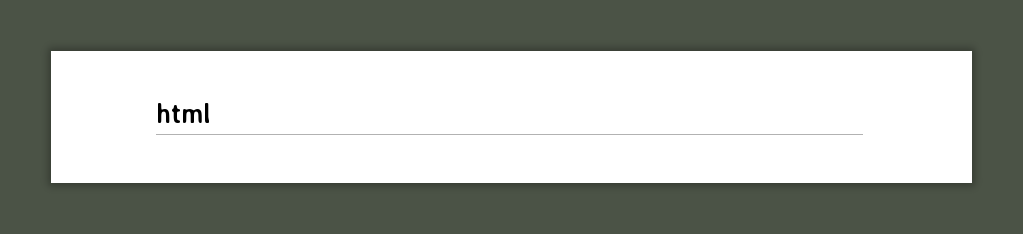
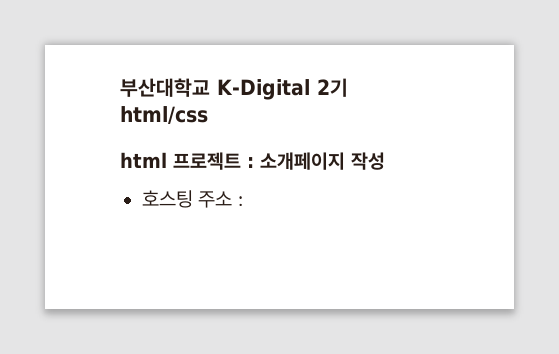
[156,103,211,123] html -> [120,78,348,100] [120,106,208,124] [120,152,385,170] [142,190,243,208] 부산대학교 K-Digital 2기 html/css // html 프로젝트 : 소개페이지 작성 // 호스팅 주소 :

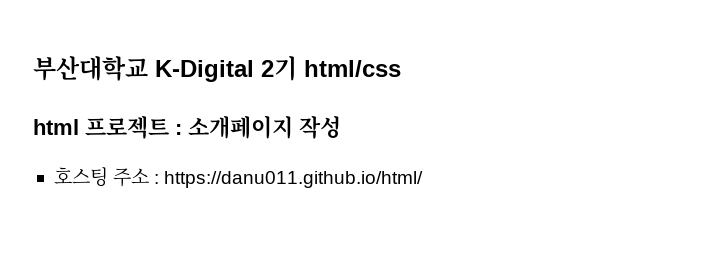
(243, 201) none -> [164,171,424,188] https://danu011.github.io/html/

